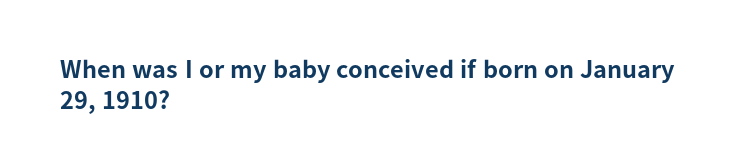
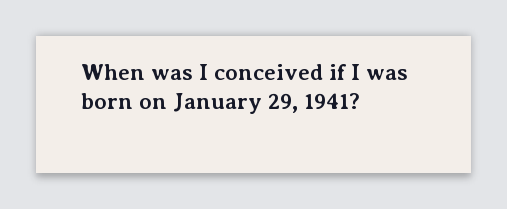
[199,59,478,83] or my baby conceived if -> [214,64,409,80] conceived if I was
[102,90,171,109] 1910? -> [304,93,361,109] 1941?

